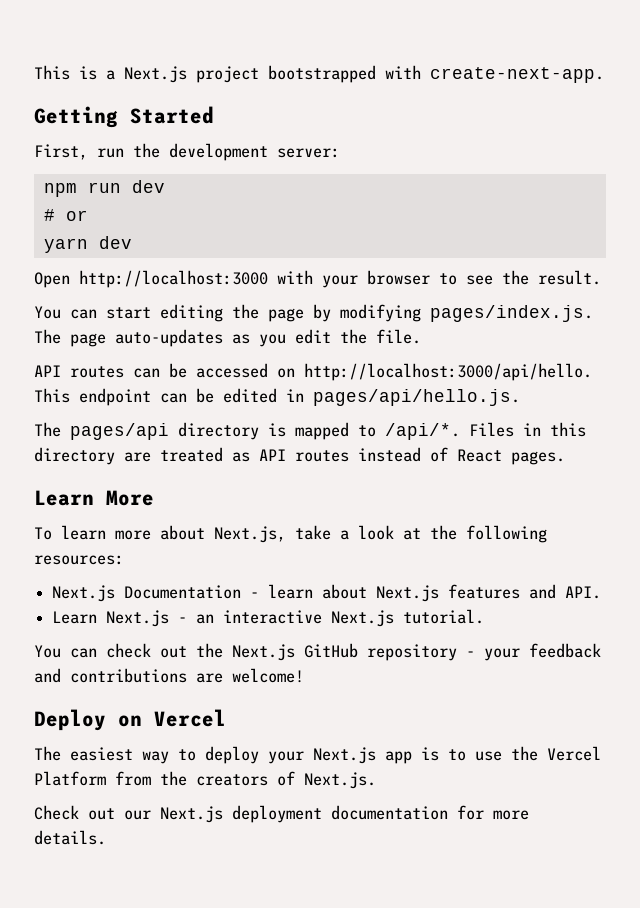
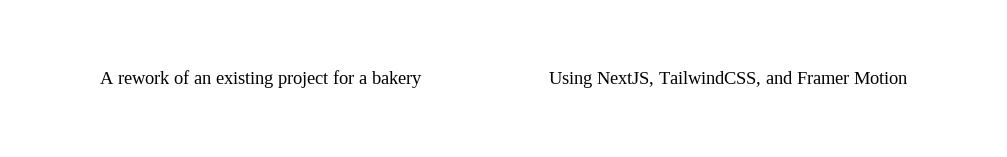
[34,65,604,83] [34,106,214,128] [34,143,340,161] [43,180,165,197] [43,209,88,221] [43,236,132,253] [34,270,601,288] [34,304,593,322] [34,329,421,347] [34,363,592,381] [34,388,520,406] [34,422,586,440] [34,447,565,465] [34,490,154,506] [34,525,547,543] [34,555,124,565] [52,584,602,602] [52,609,485,627] [34,643,601,661] [34,668,304,683] [34,709,226,731] [34,746,601,764] [34,771,376,789] [34,805,529,823] [34,830,106,845] This is a Next.js project bootstrapped with create-next-app. // Getting Started // First, run the development server: // npm run dev // # or // yarn dev // Open http://localhost:3000 with your browser to see the result. // You can start editing the page by modifying pages/index.js. The page auto-updates as you edit the file. // API routes can be accessed on http://localhost:3000/api/hello. This endpoint can be edited in pages/api/hello.js. // The pages/api directory is mapped to /api/*. Files in this directory are treated as API routes instead of React pages. // Learn More // To learn more about Next.js, take a look at the following resources: // Next.js Documentation - learn about Next.js features and API. // Learn Next.js - an interactive Next.js tutorial. // You can check out the Next.js GitHub repository - your feedback and contributions are welcome! // Deploy on Vercel // The easiest way to deploy your Next.js app is to use the Vercel Platform from the creators of Next.js. // Check out our Next.js deployment documentation for more details. -> [100,70,422,88] [549,71,907,88] A rework of an existing project for a bakery // Using NextJS, TailwindCSS, and Framer Motion

